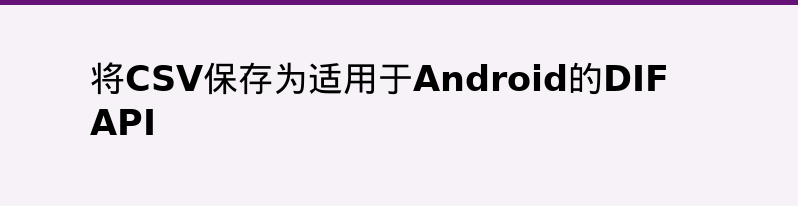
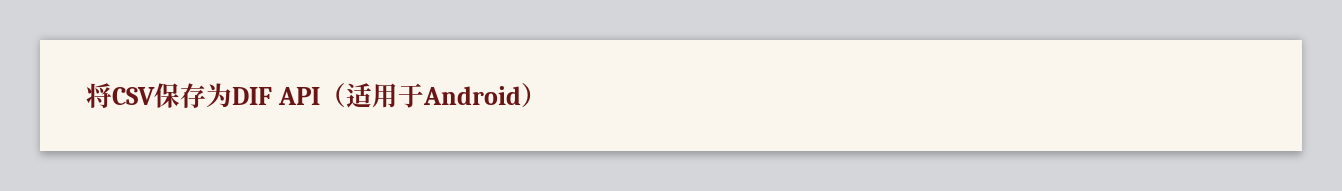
[308,62,670,95] [90,109,156,135] 适用于Android的DIF API -> [232,83,547,108] DIF API（适用于Android）

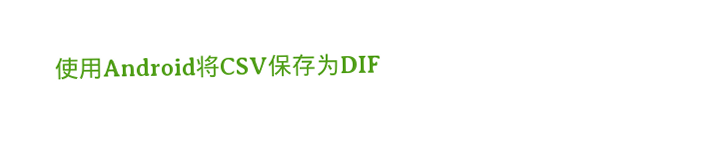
(86, 95) none -> [54,56,196,81] 使用Android
[277,83,547,108] API（适用于Android） -> (381, 64) none

